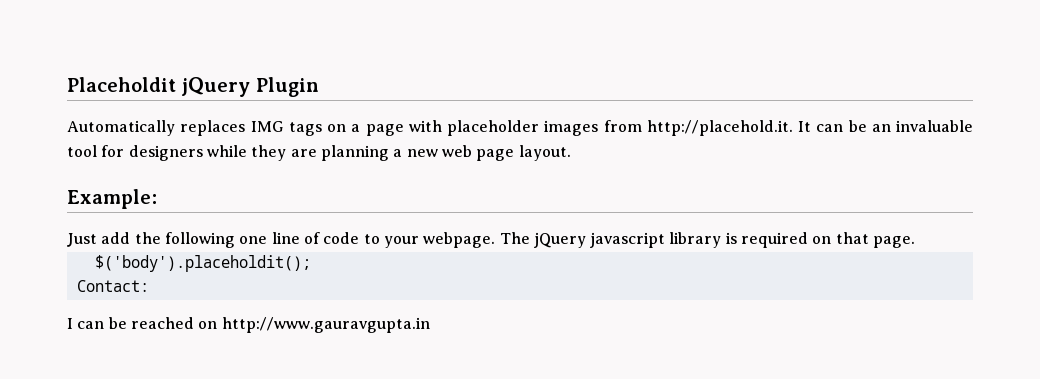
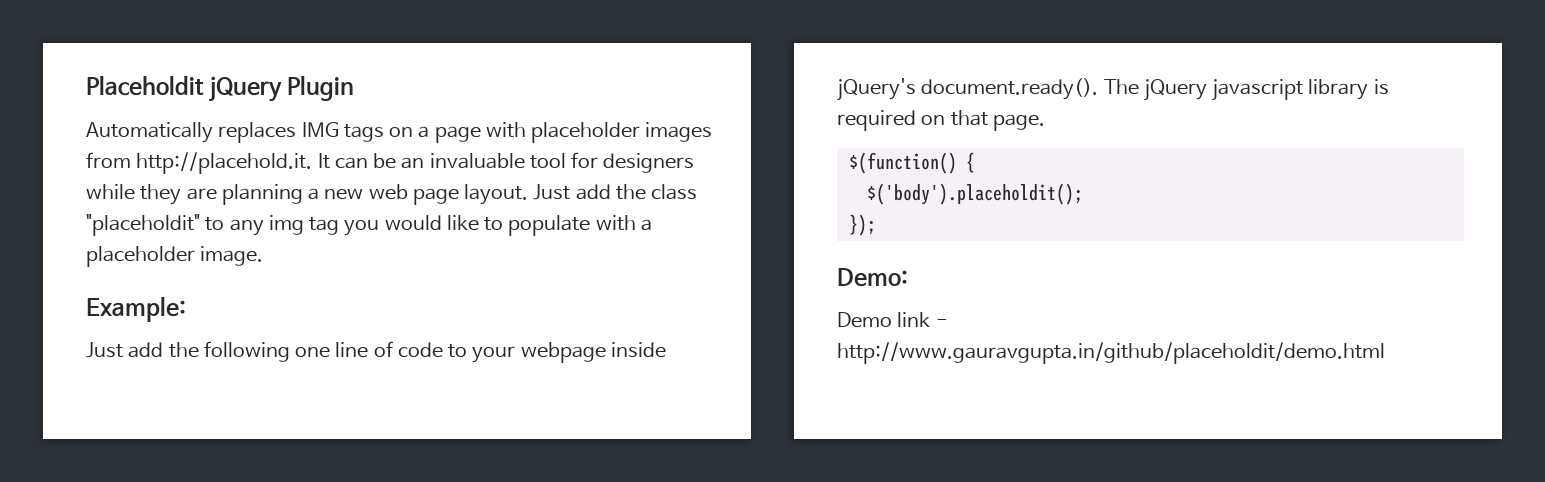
(571, 153) none -> [533,184,698,200] [86,214,652,236] [86,246,264,267] Just add the class "placeholdit" to any img tag you would like to populate with a placeholder image.
[423,232,496,248] webpage. -> [520,342,666,363] [837,78,1099,101] webpage inside jQuery's document.ready().
(916, 242) none -> [848,152,975,174] // $(function() {
[76,280,149,292] [67,317,430,333] Contact: // I can be reached on http://www.gauravgupta.in -> [848,214,876,236] [837,268,908,287] [837,312,948,328] [837,342,1385,364] }); // Demo: // Demo link - http://www.gauravgupta.in/github/placeholdit/demo.html

